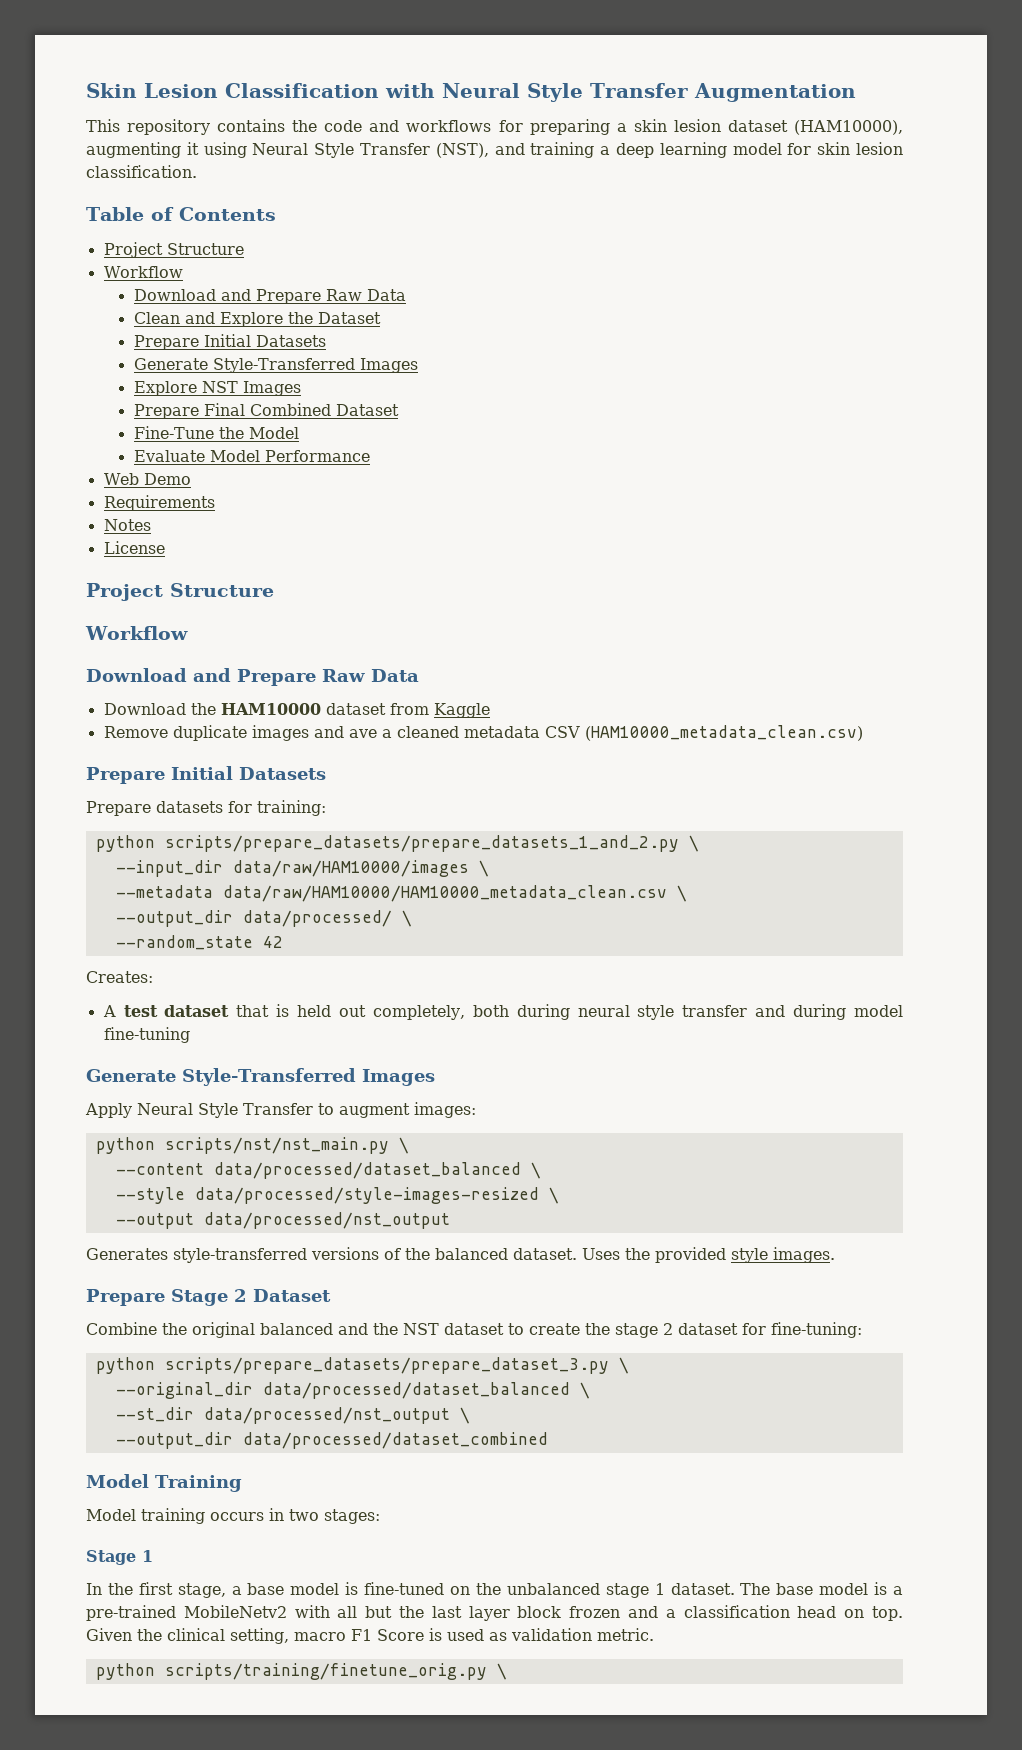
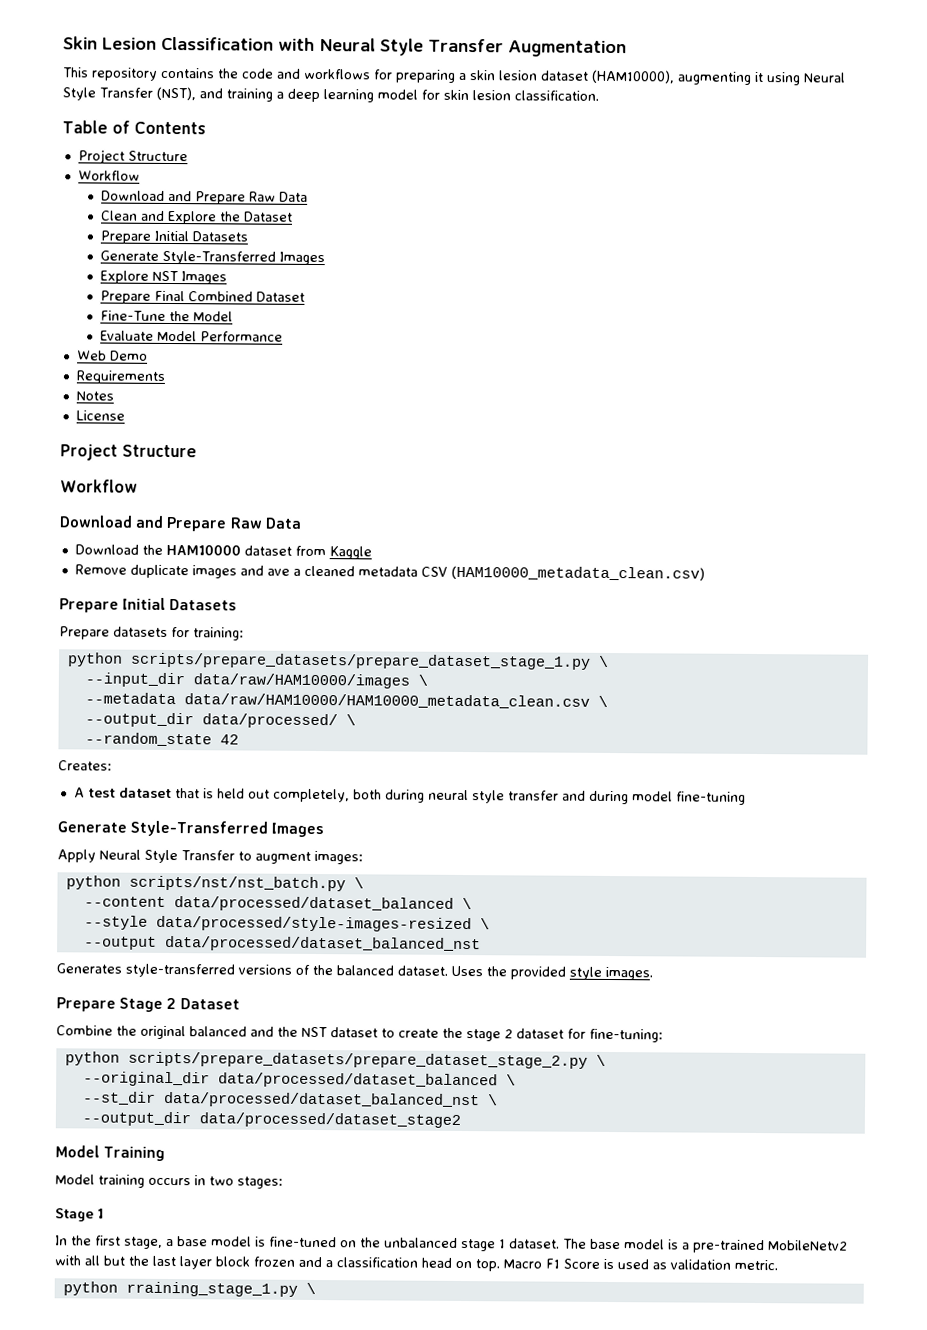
[164,835,679,852] scripts/prepare_datasets/prepare_datasets_1_and_2.py -> [129,652,591,670] scripts/prepare_datasets/prepare_dataset_stage_1.py
[164,1137,389,1154] scripts/nst/nst_main.py -> [128,875,346,892] scripts/nst/nst_batch.py
[203,1212,450,1229] data/processed/nst_output -> [164,935,481,953] data/processed/dataset_balanced_nst
[164,1357,609,1374] scripts/prepare_datasets/prepare_dataset_3.py -> [127,1051,588,1069] scripts/prepare_datasets/prepare_dataset_stage_2.py
[203,1407,470,1424] [115,1432,548,1449] data/processed/nst_output \ // --output_dir data/processed/dataset_combined -> [162,1091,498,1109] [81,1111,461,1128] data/processed/dataset_balanced_nst \ // --output_dir data/processed/dataset_stage2
[86,1628,346,1644] Given the clinical setting, macro -> [503,1259,542,1269] Macro
[164,1663,487,1680] scripts/training/finetune_orig.py -> [125,1281,298,1297] rraining_stage_1.py

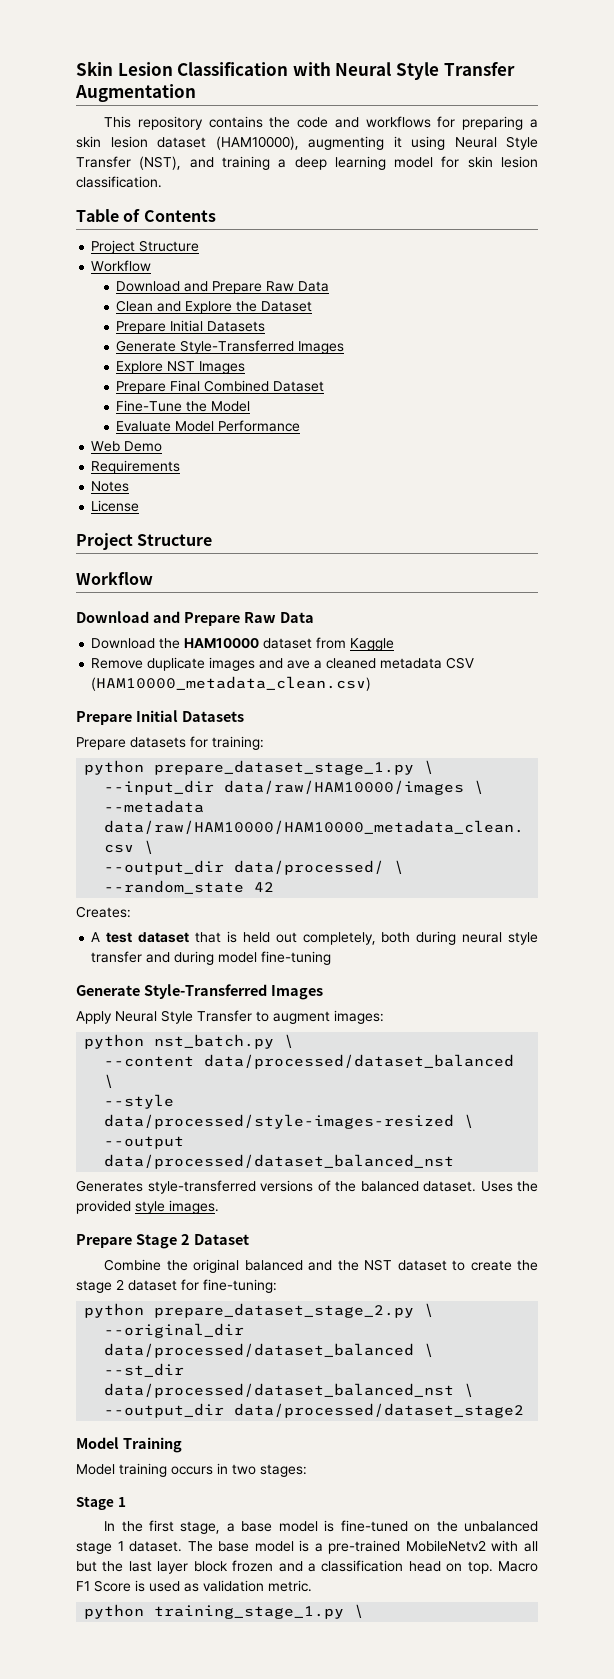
[129,652,591,670] scripts/prepare_datasets/prepare_dataset_stage_1.py -> [154,760,415,775] prepare_dataset_stage_1.py
[128,875,346,892] scripts/nst/nst_batch.py -> [154,1034,275,1049] nst_batch.py
[127,1051,588,1069] scripts/prepare_datasets/prepare_dataset_stage_2.py -> [154,1303,415,1318] prepare_dataset_stage_2.py
[125,1281,298,1297] rraining_stage_1.py -> [154,1605,345,1619] training_stage_1.py

